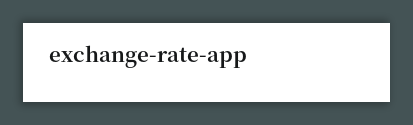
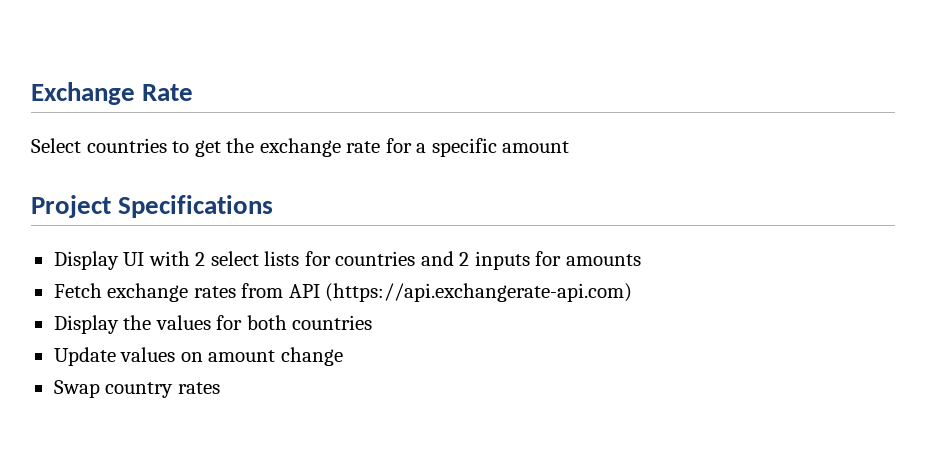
[49,45,247,68] exchange-rate-app -> [31,82,194,105] [31,138,570,157] [31,195,274,218] [53,251,641,270] [53,283,633,302] [53,315,373,334] [53,347,343,366] [53,380,220,398] Exchange Rate // Select countries to get the exchange rate for a specific amount // Project Specifications // Display UI with 2 select lists for countries and 2 inputs for amounts // Fetch exchange rates from API (https://api.exchangerate-api.com) // Display the values for both countries // Update values on amount change // Swap country rates

